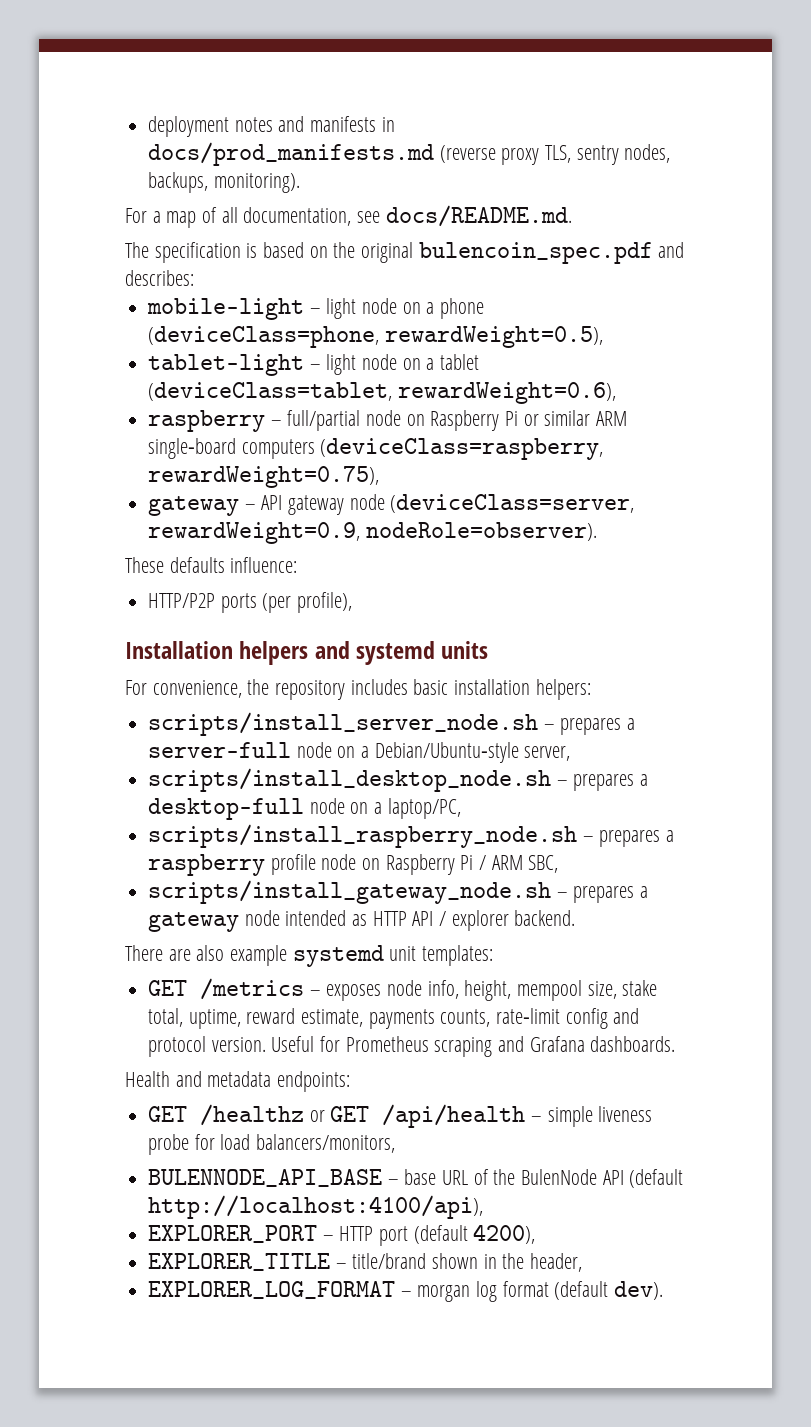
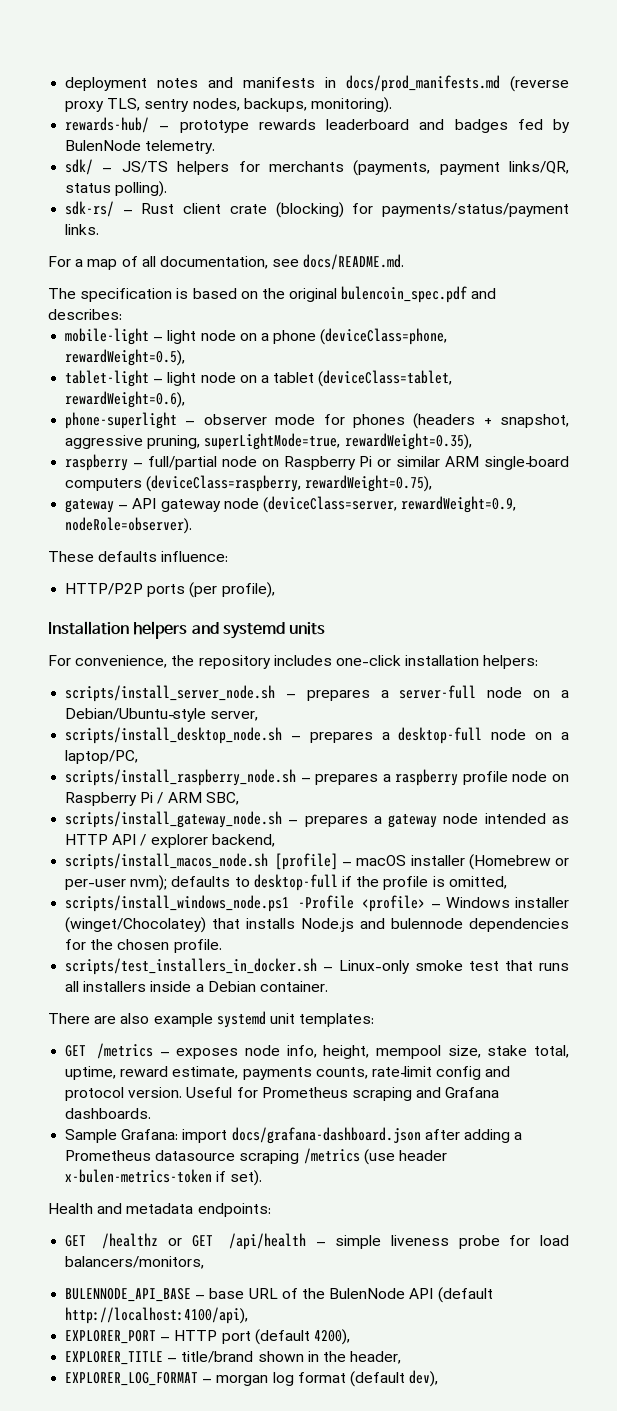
(300, 183) none -> [65,117,570,133] [65,140,216,154] [65,159,569,176] [65,181,168,197] [65,201,569,218] [65,224,100,235] // rewards-hub/ – prototype rewards leaderboard and badges fed by BulenNode telemetry. // sdk/ – JS/TS helpers for merchants (payments, payment links/QR, status polling). // sdk-rs/ – Rust client crate (blocking) for payments/status/payment links.
(616, 393) none -> [65,412,569,429] [65,433,472,450] // phone-superlight – observer mode for phones (headers + snapshot, aggressive pruning, superLightMode=true, rewardWeight=0.35),
[413,679,449,695] basic -> [335,655,401,666] one-click
[514,910,576,926] backend. -> [211,834,275,847] [65,853,569,870] [65,874,507,891] [65,895,569,912] [65,917,569,933] [65,939,222,953] [65,958,569,975] [65,981,328,992] backend, // scripts/install_macos_node.sh [profile] – macOS installer (Homebrew or per-user nvm); defaults to desktop-full if the profile is omitted, // scripts/install_windows_node.ps1 -Profile <profile> – Windows installer (winget/Chocolatey) that installs Node.js and bulennode dependencies for the chosen profile. // scripts/test_installers_in_docker.sh – Linux-only smoke test that runs all installers inside a Debian container.
(676, 1044) none -> [65,1127,523,1144] [65,1148,447,1165] [65,1169,263,1186] // Sample Grafana: import docs/grafana-dashboard.json after adding a Prometheus datasource scraping /metrics (use header x-bulen-metrics-token if set).
[614,1281,664,1300] dev). -> [409,1370,439,1387] dev),

